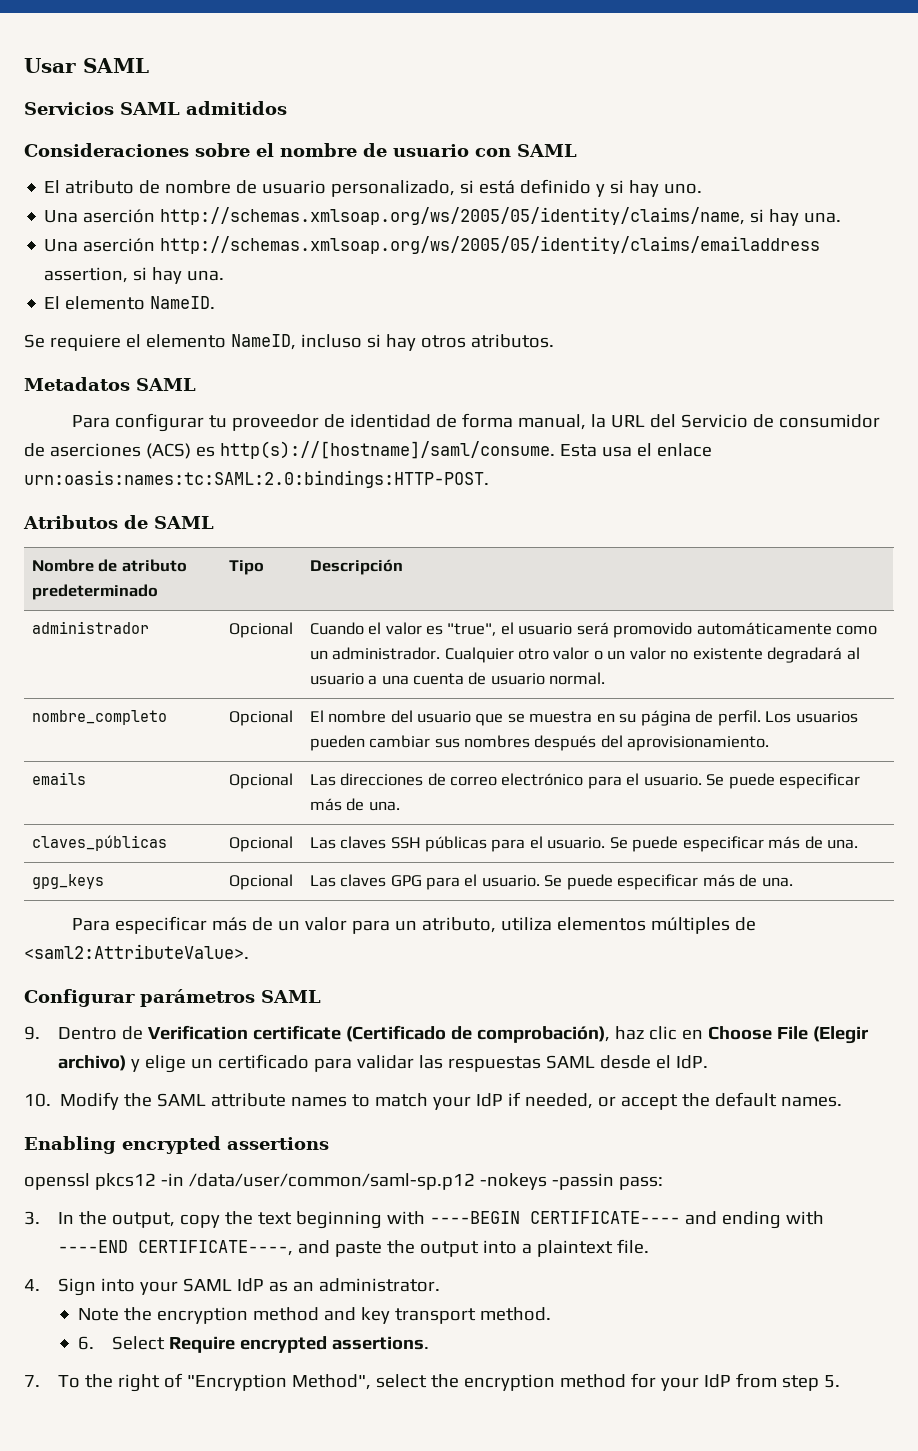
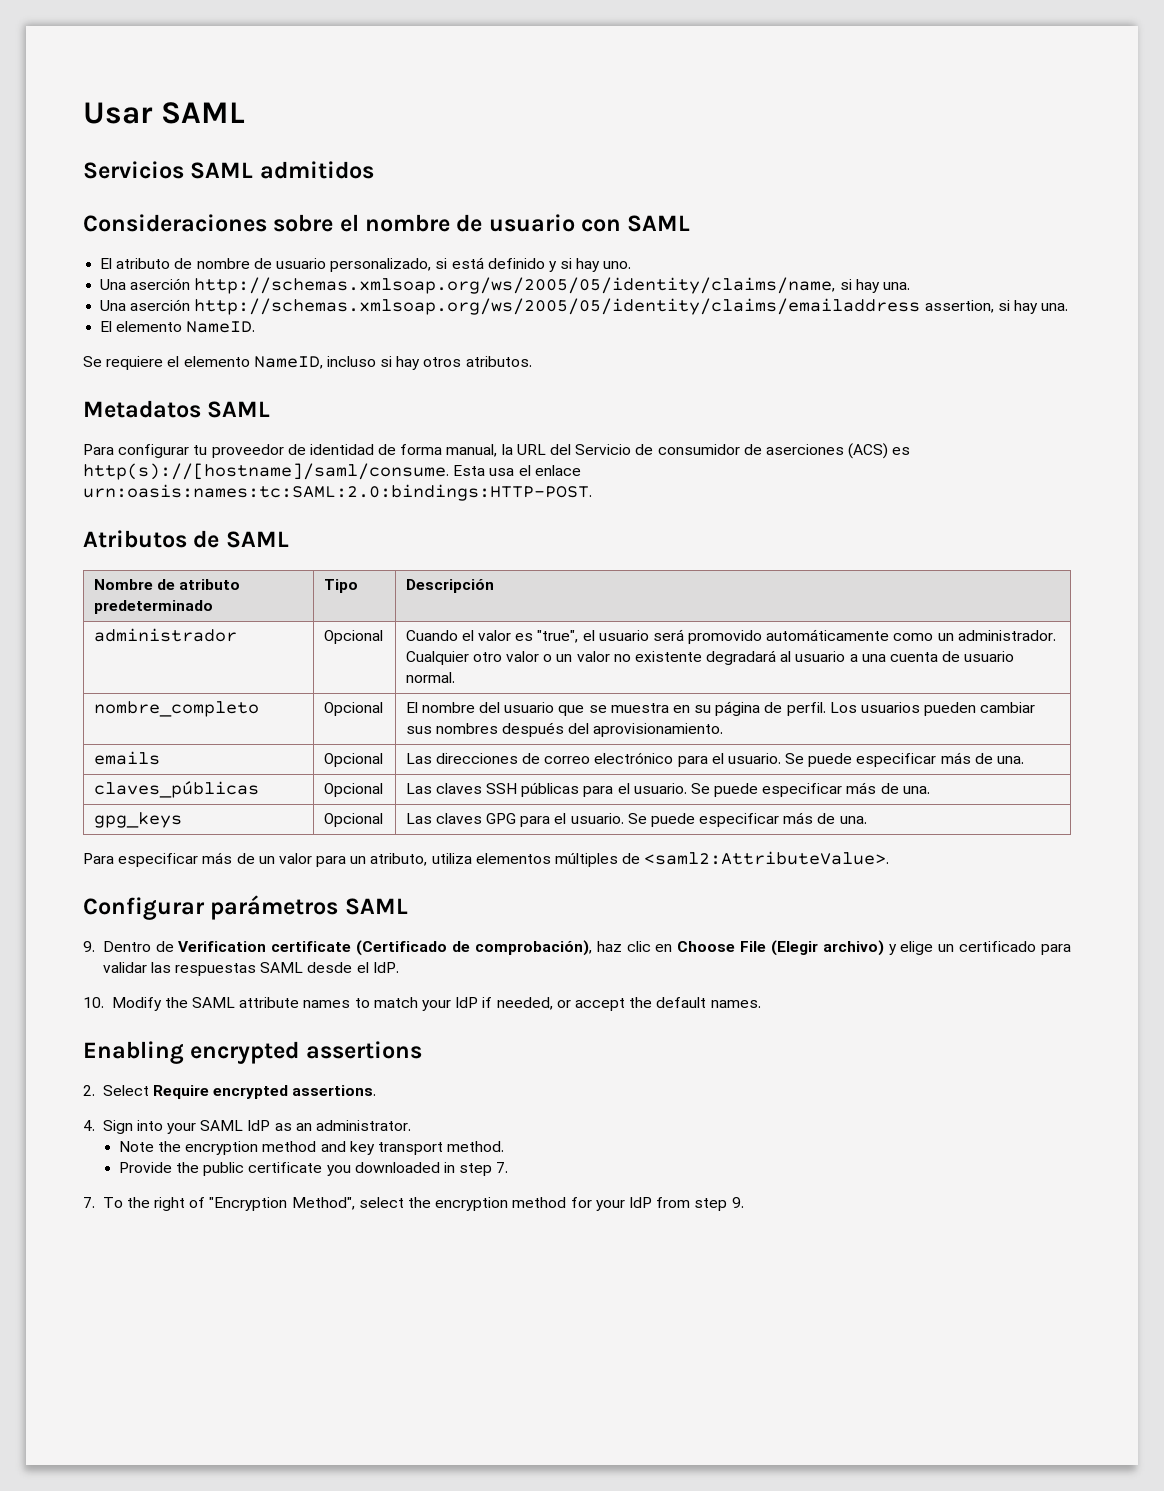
[24,1173,663,1190] [24,1211,824,1229] [57,1239,649,1257] openssl pkcs12 -in /data/user/common/saml-sp.p12 -nokeys -passin pass: // 3. In the output, copy the text beginning with ----BEGIN CERTIFICATE---- and ending with ----END CERTIFICATE----, and paste the output into a plaintext file. -> [83,1085,377,1099] 2. Select Require encrypted assertions.
[78,1336,429,1353] 6. Select Require encrypted assertions. -> [118,1162,509,1176] Provide the public certificate you downloaded in step 7.
[823,1375,840,1388] 5. -> [731,1197,744,1208] 9.

